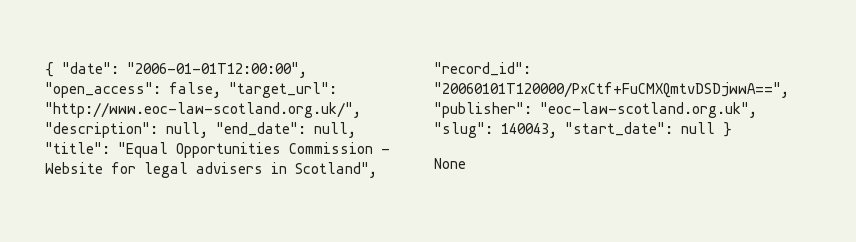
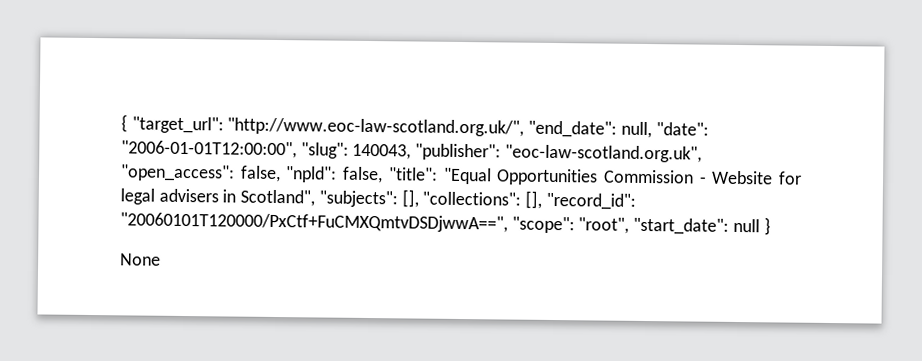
[62,62,307,78] [45,82,337,98] [45,102,361,118] [45,122,356,138] "date": "2006-01-01T12:00:00", "open_access": false, "target_url": "http://www.eoc-law-scotland.org.uk/", "description": null, "end_date": null, -> [131,116,709,139] [121,140,702,163] [120,164,384,184] "target_url": "http://www.eoc-law-scotland.org.uk/", "end_date": null, "date": "2006-01-01T12:00:00", "slug": 140043, "publisher": "eoc-law-scotland.org.uk", "open_access": false, "npld": false,
[434,62,531,76] [434,82,789,98] [434,102,757,118] [434,122,557,138] "record_id": "20060101T120000/PxCtf+FuCMXQmtvDSDjwwA==", "publisher": "eoc-law-scotland.org.uk", "slug": 140043, -> [318,189,636,210] [120,212,630,234] "subjects": [], "collections": [], "record_id": "20060101T120000/PxCtf+FuCMXQmtvDSDjwwA==", "scope": "root",

